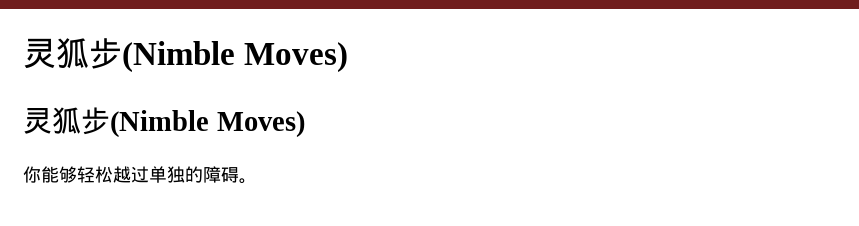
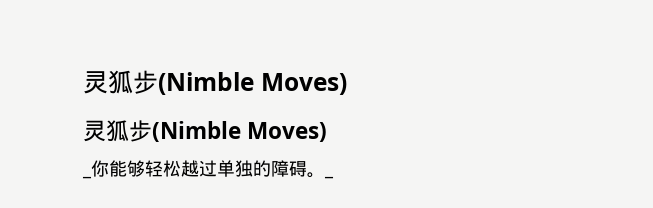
(305, 124) none -> [82,175,92,179] _
(257, 181) none -> [324,175,334,179] _

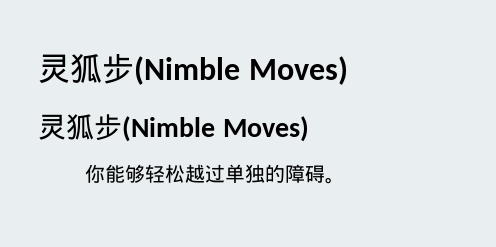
[82,175,92,179] _ -> (309, 129) none
[324,175,334,179] _ -> (345, 180) none

